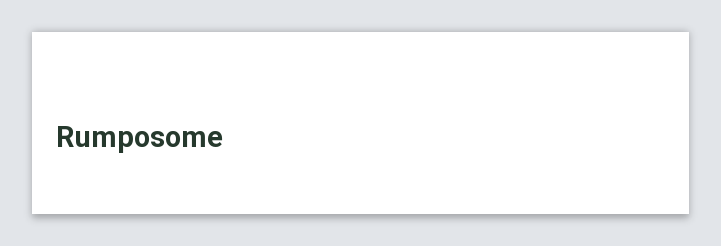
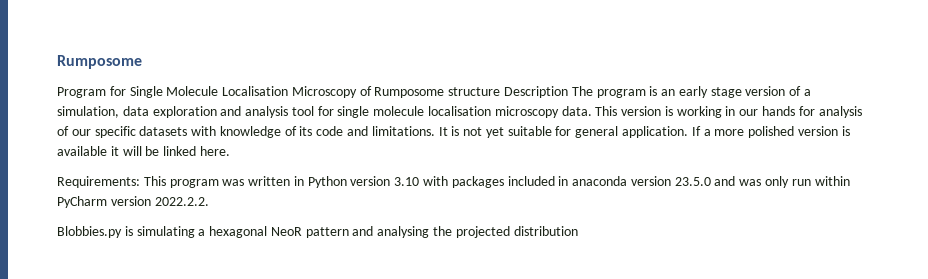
[56,126,223,153] Rumposome -> [57,55,142,69] [57,86,812,98] [57,106,862,118] [57,126,850,138] [57,146,230,156] [57,176,850,188] [57,196,209,208] [57,226,578,238] Rumposome // Program for Single Molecule Localisation Microscopy of Rumposome structure Description The program is an early stage version of a simulation, data exploration and analysis tool for single molecule localisation microscopy data. This version is working in our hands for analysis of our specific datasets with knowledge of its code and limitations. It is not yet suitable for general application. If a more polished version is available it will be linked here. // Requirements: This program was written in Python version 3.10 with packages included in anaconda version 23.5.0 and was only run within PyCharm version 2022.2.2. // Blobbies.py is simulating a hexagonal NeoR pattern and analysing the projected distribution

